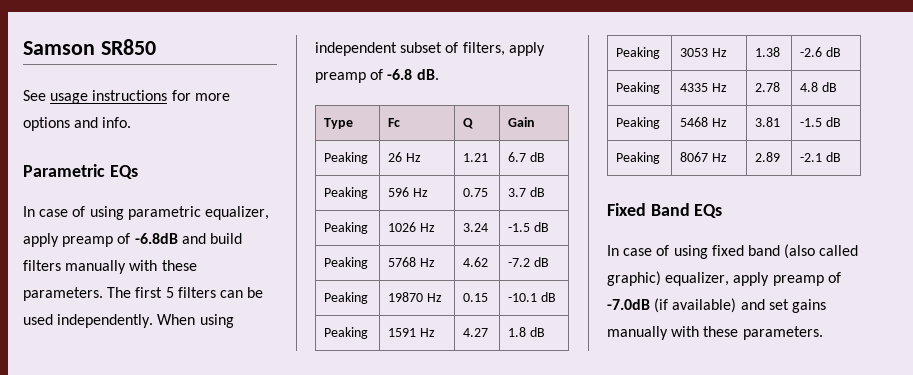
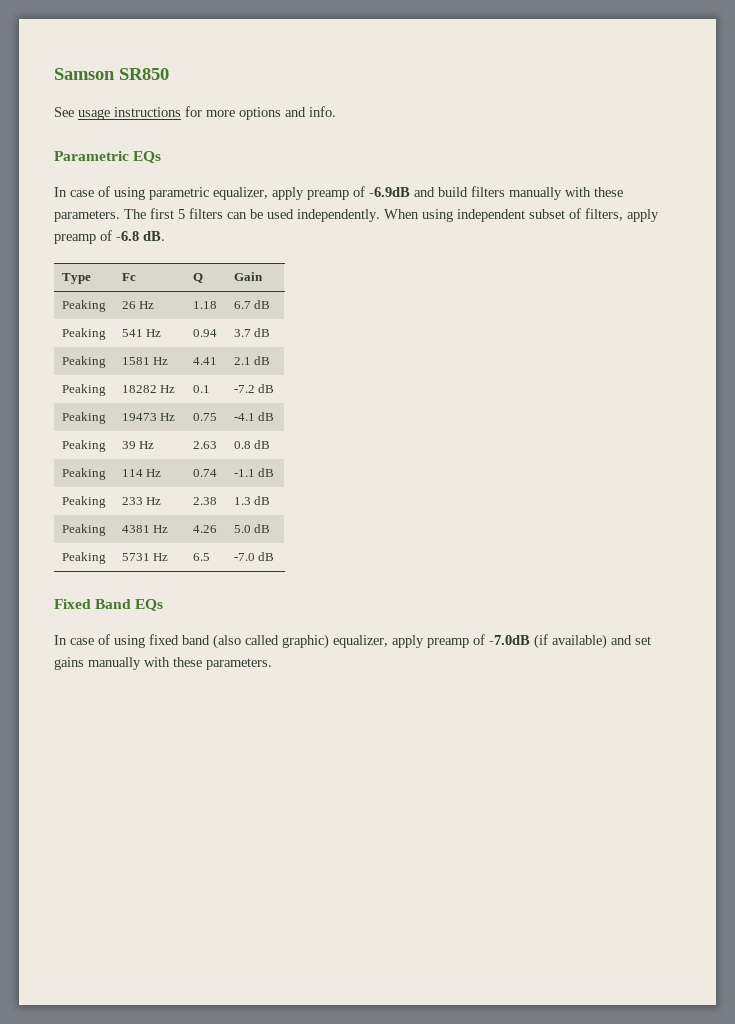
[134,233,178,244] -6.8dB -> [369,187,410,197] -6.9dB
[463,153,489,162] 1.21 -> [192,301,217,309] 1.18
[388,187,429,197] [463,188,489,197] 596 Hz | 0.75 -> [121,329,162,337] [192,329,217,337] 541 Hz | 0.94
[388,222,436,232] [463,223,489,232] [508,222,550,232] [324,257,369,269] [388,257,436,267] [463,257,489,267] 1026 Hz | 3.24 | -1.5 dB // Peaking | 5768 Hz | 4.62 -> [121,357,169,365] [192,357,217,365] [233,356,271,365] [61,384,106,396] [121,385,176,393] [192,385,210,393] 1581 Hz | 4.41 | 2.1 dB // Peaking | 18282 Hz | 0.1
[388,292,443,302] [463,293,489,302] [508,292,557,302] [324,327,369,339] [388,328,436,337] [463,328,489,337] [508,327,546,337] [616,47,661,59] [680,48,728,57] [755,47,781,57] [800,47,842,57] [616,82,661,94] [680,83,728,92] [755,82,781,92] [800,82,838,92] [616,117,661,129] [680,117,728,127] [755,117,781,127] [800,117,842,127] [616,152,661,164] [680,152,728,162] [755,152,781,162] [800,153,823,162] 19870 Hz | 0.15 | -10.1 dB // Peaking | 1591 Hz | 4.27 | 1.8 dB // Peaking | 3053 Hz | 1.38 | -2.6 dB // Peaking | 4335 Hz | 2.78 | 4.8 dB // Peaking | 5468 Hz | 3.81 | -1.5 dB // Peaking | 8067 Hz | 2.89 | -2.1 -> [121,413,176,421] [192,413,217,421] [233,412,275,421] [61,440,106,452] [121,441,155,449] [192,441,217,449] [233,440,271,449] [61,468,106,480] [121,469,162,477] [192,469,217,477] [233,468,275,477] [61,496,106,508] [121,497,162,505] [192,497,217,505] [233,496,271,505] [61,524,106,536] [121,525,169,533] [192,525,217,533] [233,524,271,533] [61,552,106,564] [121,553,169,561] [192,553,210,561] [233,553,255,561] 19473 Hz | 0.75 | -4.1 dB // Peaking | 39 Hz | 2.63 | 0.8 dB // Peaking | 114 Hz | 0.74 | -1.1 dB // Peaking | 233 Hz | 2.38 | 1.3 dB // Peaking | 4381 Hz | 4.26 | 5.0 dB // Peaking | 5731 Hz | 6.5 | -7.0

